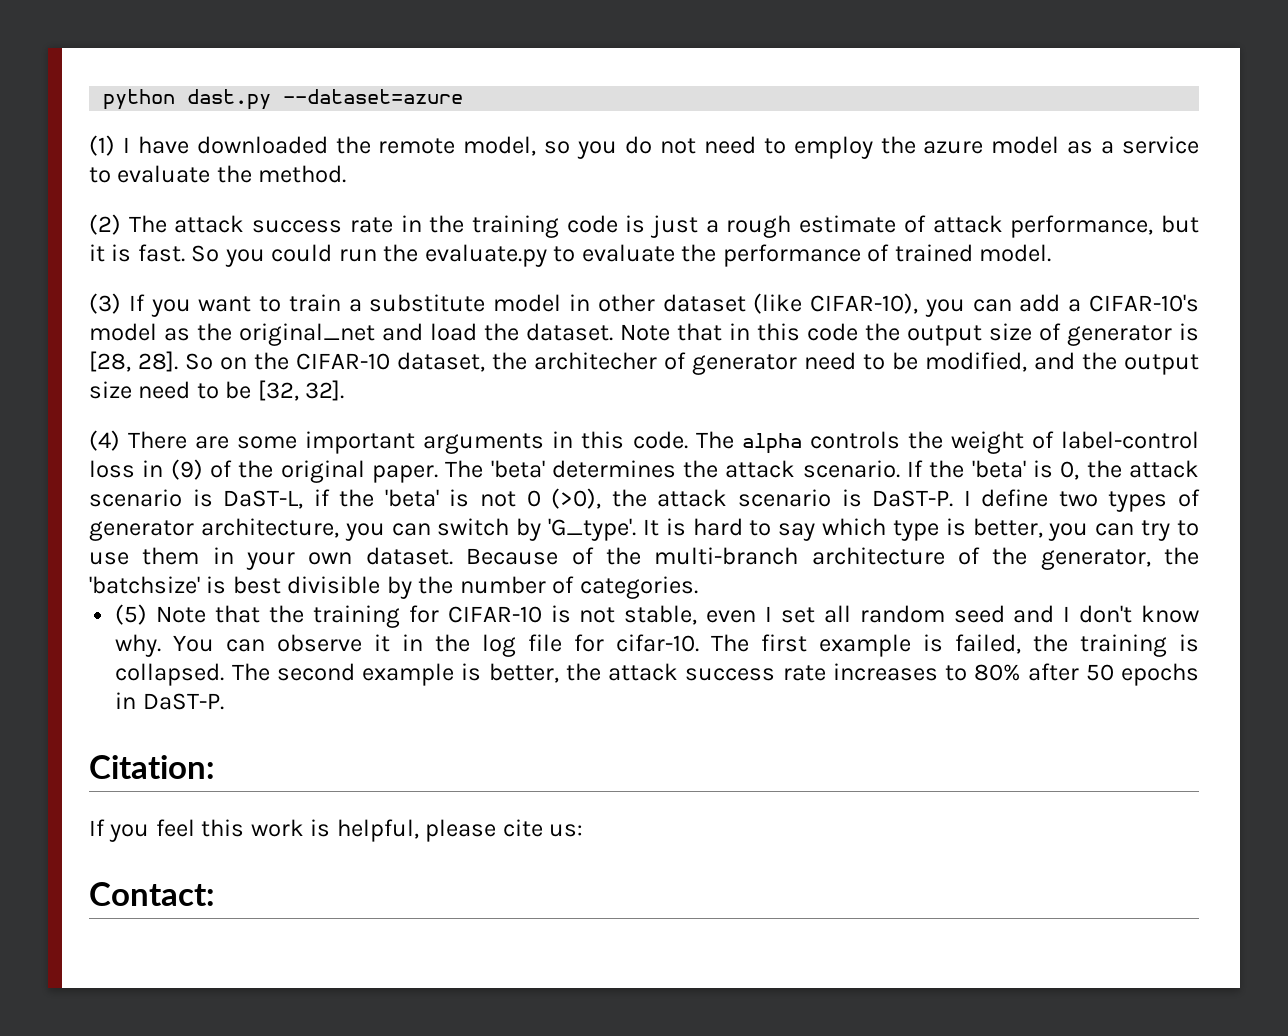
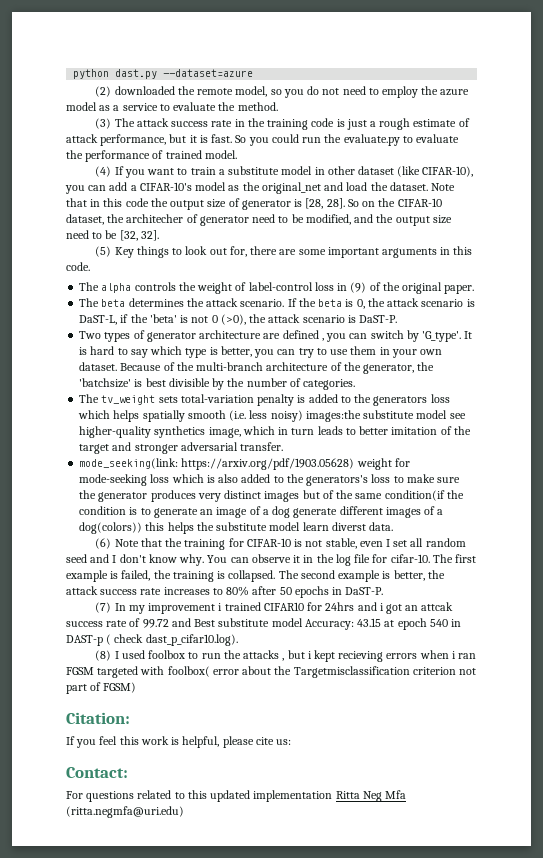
[89,135,189,156] (1) I have -> [95,86,112,97] (2)
[89,214,121,235] (2) -> [95,118,112,129] (3)
[89,293,121,314] (3) -> [95,166,112,177] (4)
[89,430,188,451] (4) There -> [95,246,278,258] (5) Key things to look out for, there
(688, 440) none -> (90, 266) //
[445,460,545,478] The 'beta' -> [79,298,126,307] // The beta
[971,460,1026,478] 'beta' -> [318,299,343,307] beta
[963,489,1200,512] [89,518,339,541] I define two types of generator architecture, -> [79,330,324,342] // Two types of generator architecture are defined ,
[115,604,148,625] (5) -> [79,394,450,406] [78,410,466,422] [79,426,471,438] [79,442,284,454] [79,458,410,470] [79,474,461,486] [79,490,464,502] [79,506,444,518] [79,522,394,534] [95,538,112,549] The tv_weight sets total-variation penalty is added to the generators loss which helps spatially smooth (i.e. less noisy) images:the substitute model see higher-quality synthetics image, which in turn leads to better imitation of the target and stronger adversarial transfer. // mode_seeking(link: https://arxiv.org/pdf/1903.05628) weight for mode-seeking loss which is also added to the generators's loss to make sure the generator produces very distinct images but of the same condition(if the condition is to generate an image of a dog generate different images of a dog(colors)) this helps the substitute model learn diverst data. // (6)
(224, 701) none -> [95,602,454,614] [66,618,462,630] [66,634,238,646] [95,650,477,662] [66,666,477,678] [66,682,137,694] // (7) In my improvement i trained CIFAR10 for 24hrs and i got an attcak success rate of 99.72 and Best substitute model Accuracy: 43.15 at epoch 540 in DAST-p ( check dast_p_cifar10.log). // (8) I used foolbox to run the attacks , but i kept recieving errors when i ran FGSM targeted with foolbox( error about the Targetmisclassification criterion not part of FGSM)
(215, 894) none -> [66,790,407,802] [66,806,184,818] // For questions related to this updated implementation Ritta Neg Mfa (ritta.negmfa@uri.edu)

